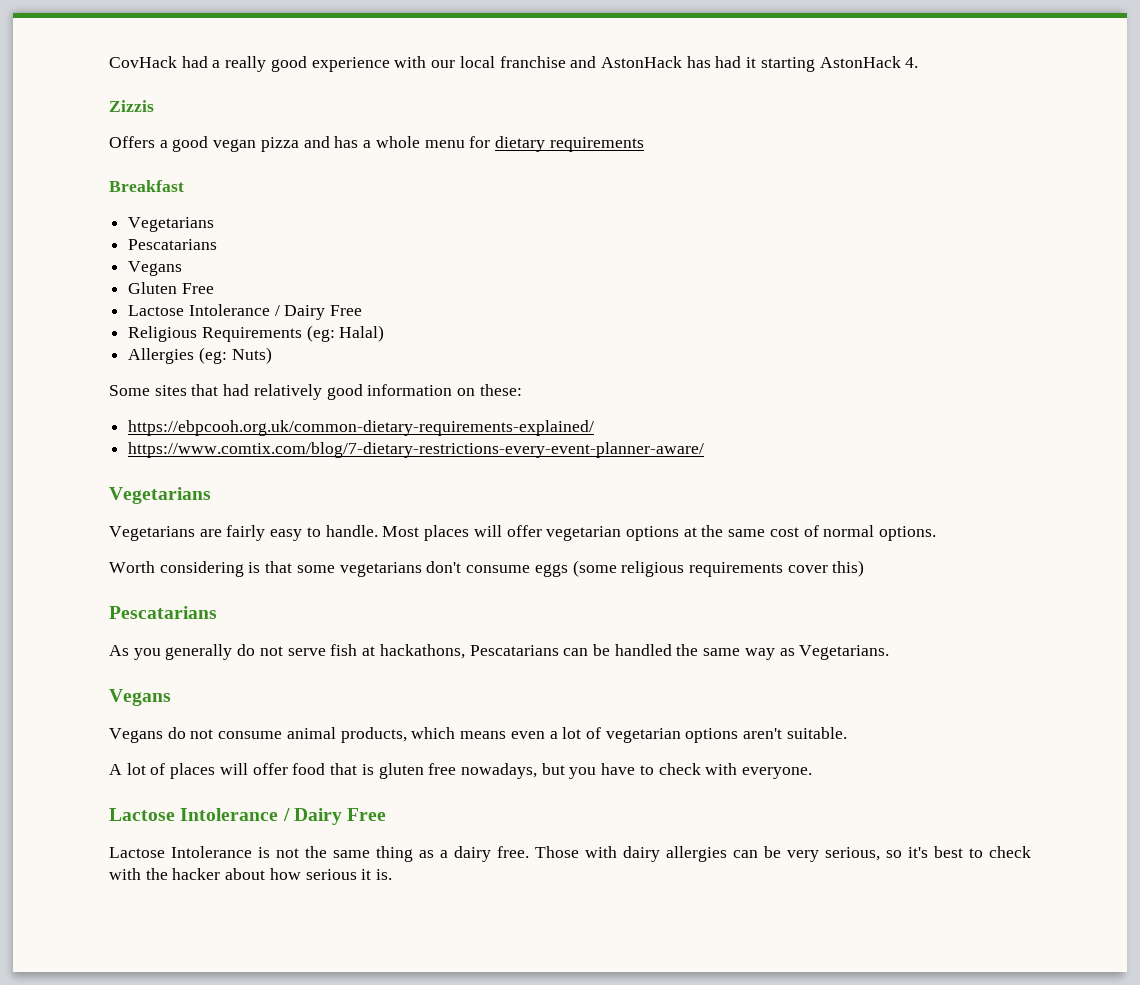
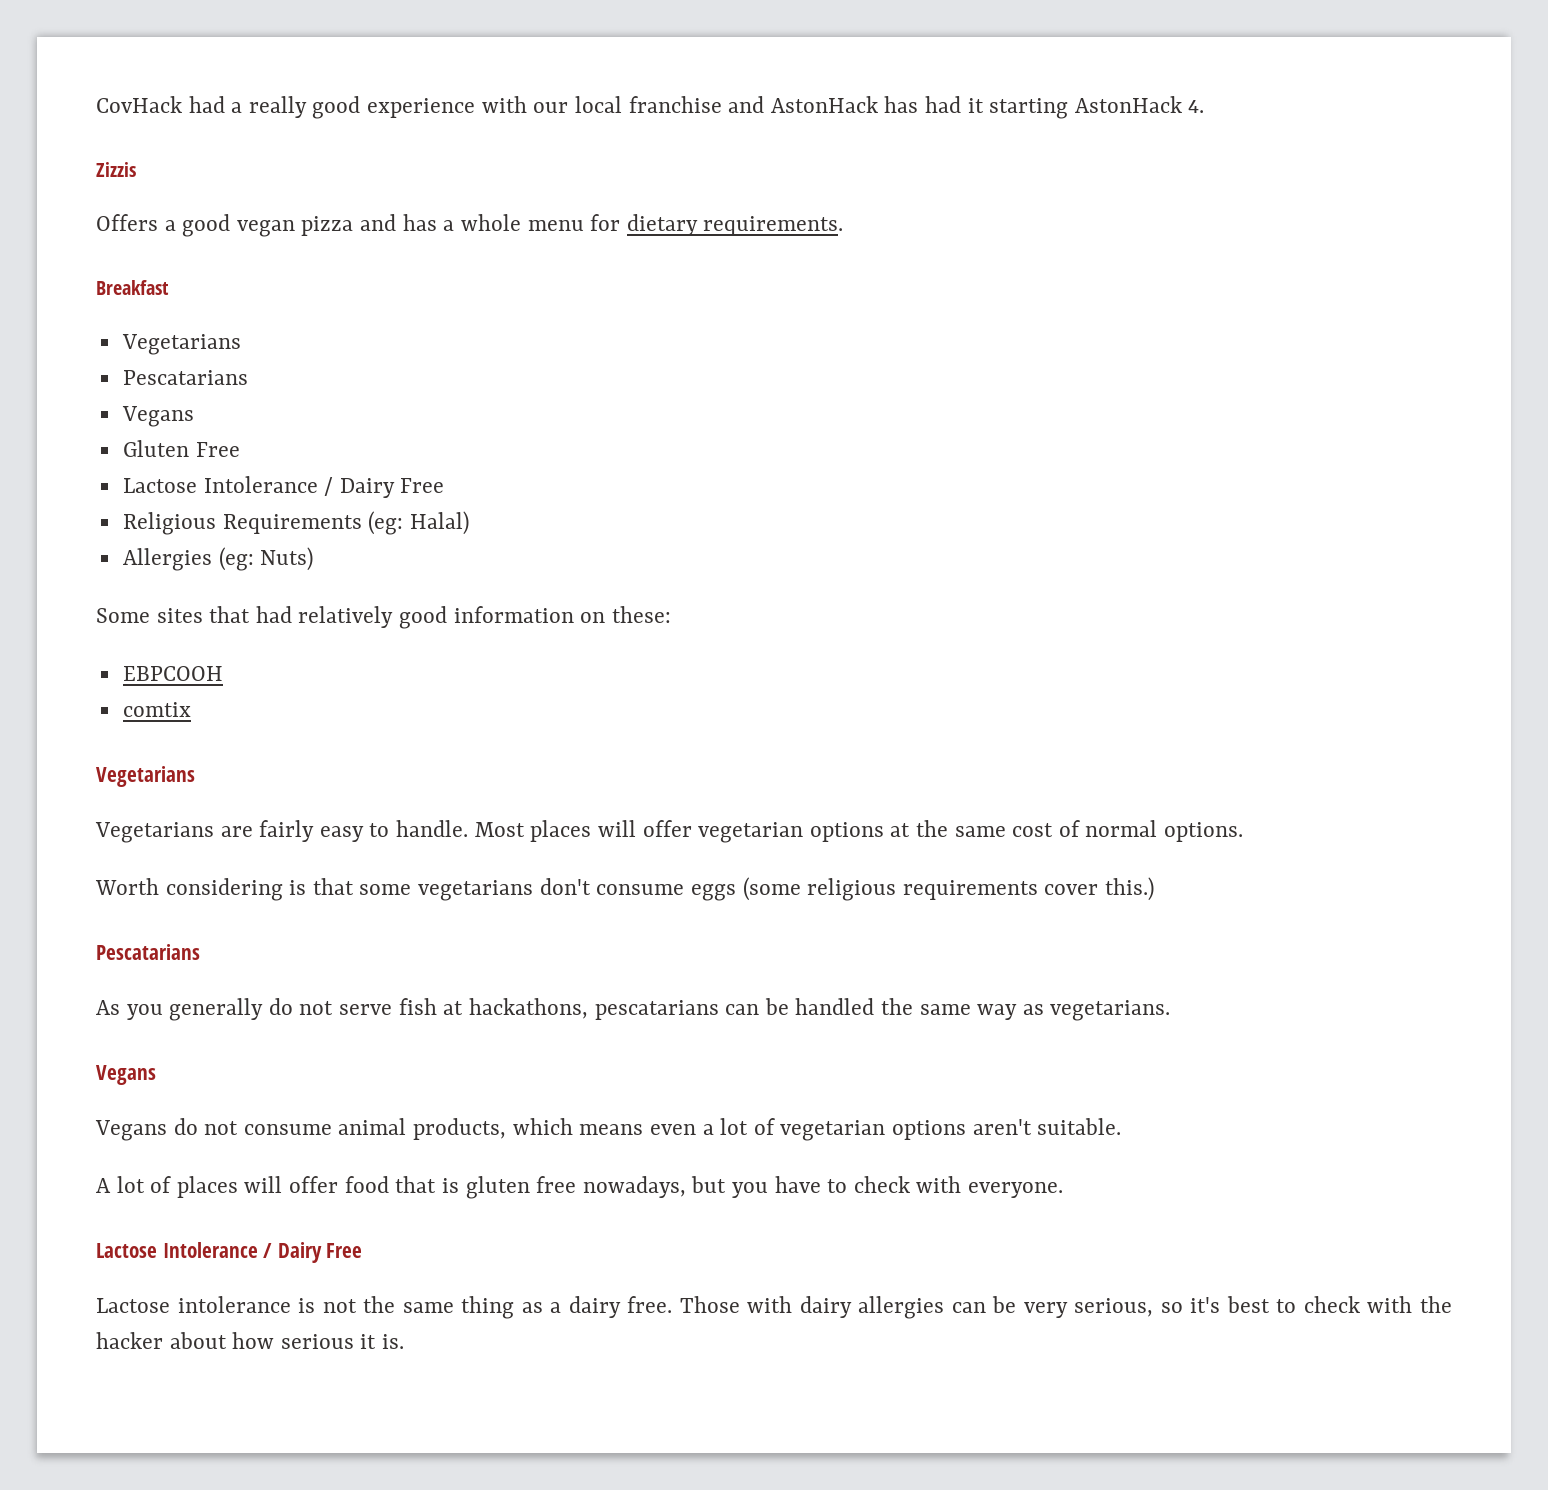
[549,137,644,152] requirements -> [703,216,844,236] requirements.
[128,420,595,436] [128,442,705,458] https://ebpcooh.org.uk/common-dietary-requirements-explained/ // https://www.comtix.com/blog/7-dietary-restrictions-every-event-planner-aware/ -> [122,666,223,681] [122,702,191,717] EBPCOOH // comtix
[832,560,865,577] this) -> [1104,877,1154,901] this.)
[469,645,559,656] Pescatarians -> [594,1000,719,1020] pescatarians
[799,645,890,660] Vegetarians. -> [1050,1000,1171,1021] vegetarians.
[171,846,252,858] Intolerance -> [177,1296,291,1313] intolerance

